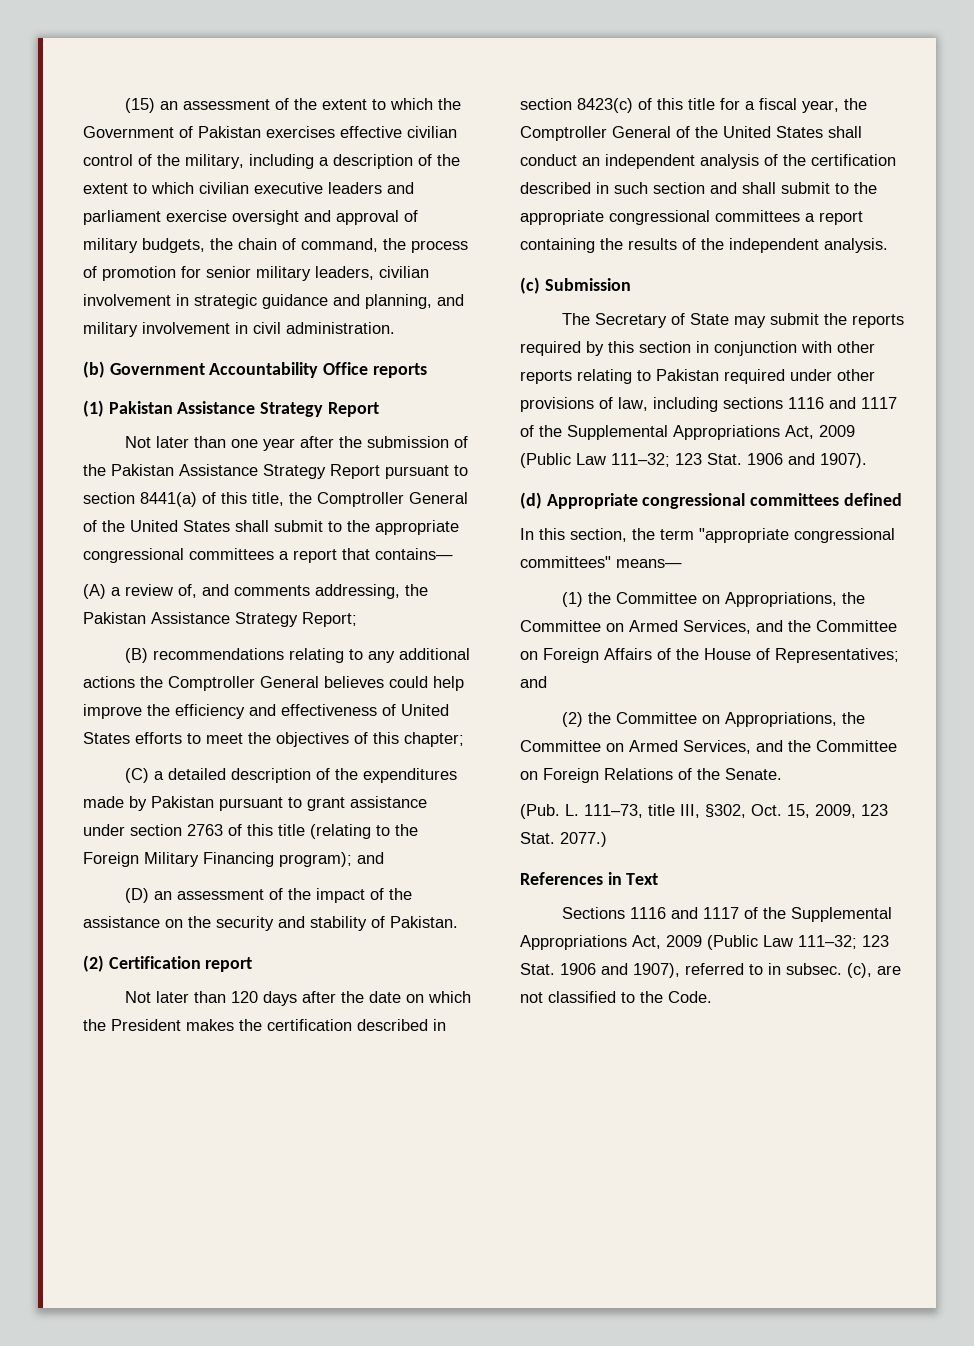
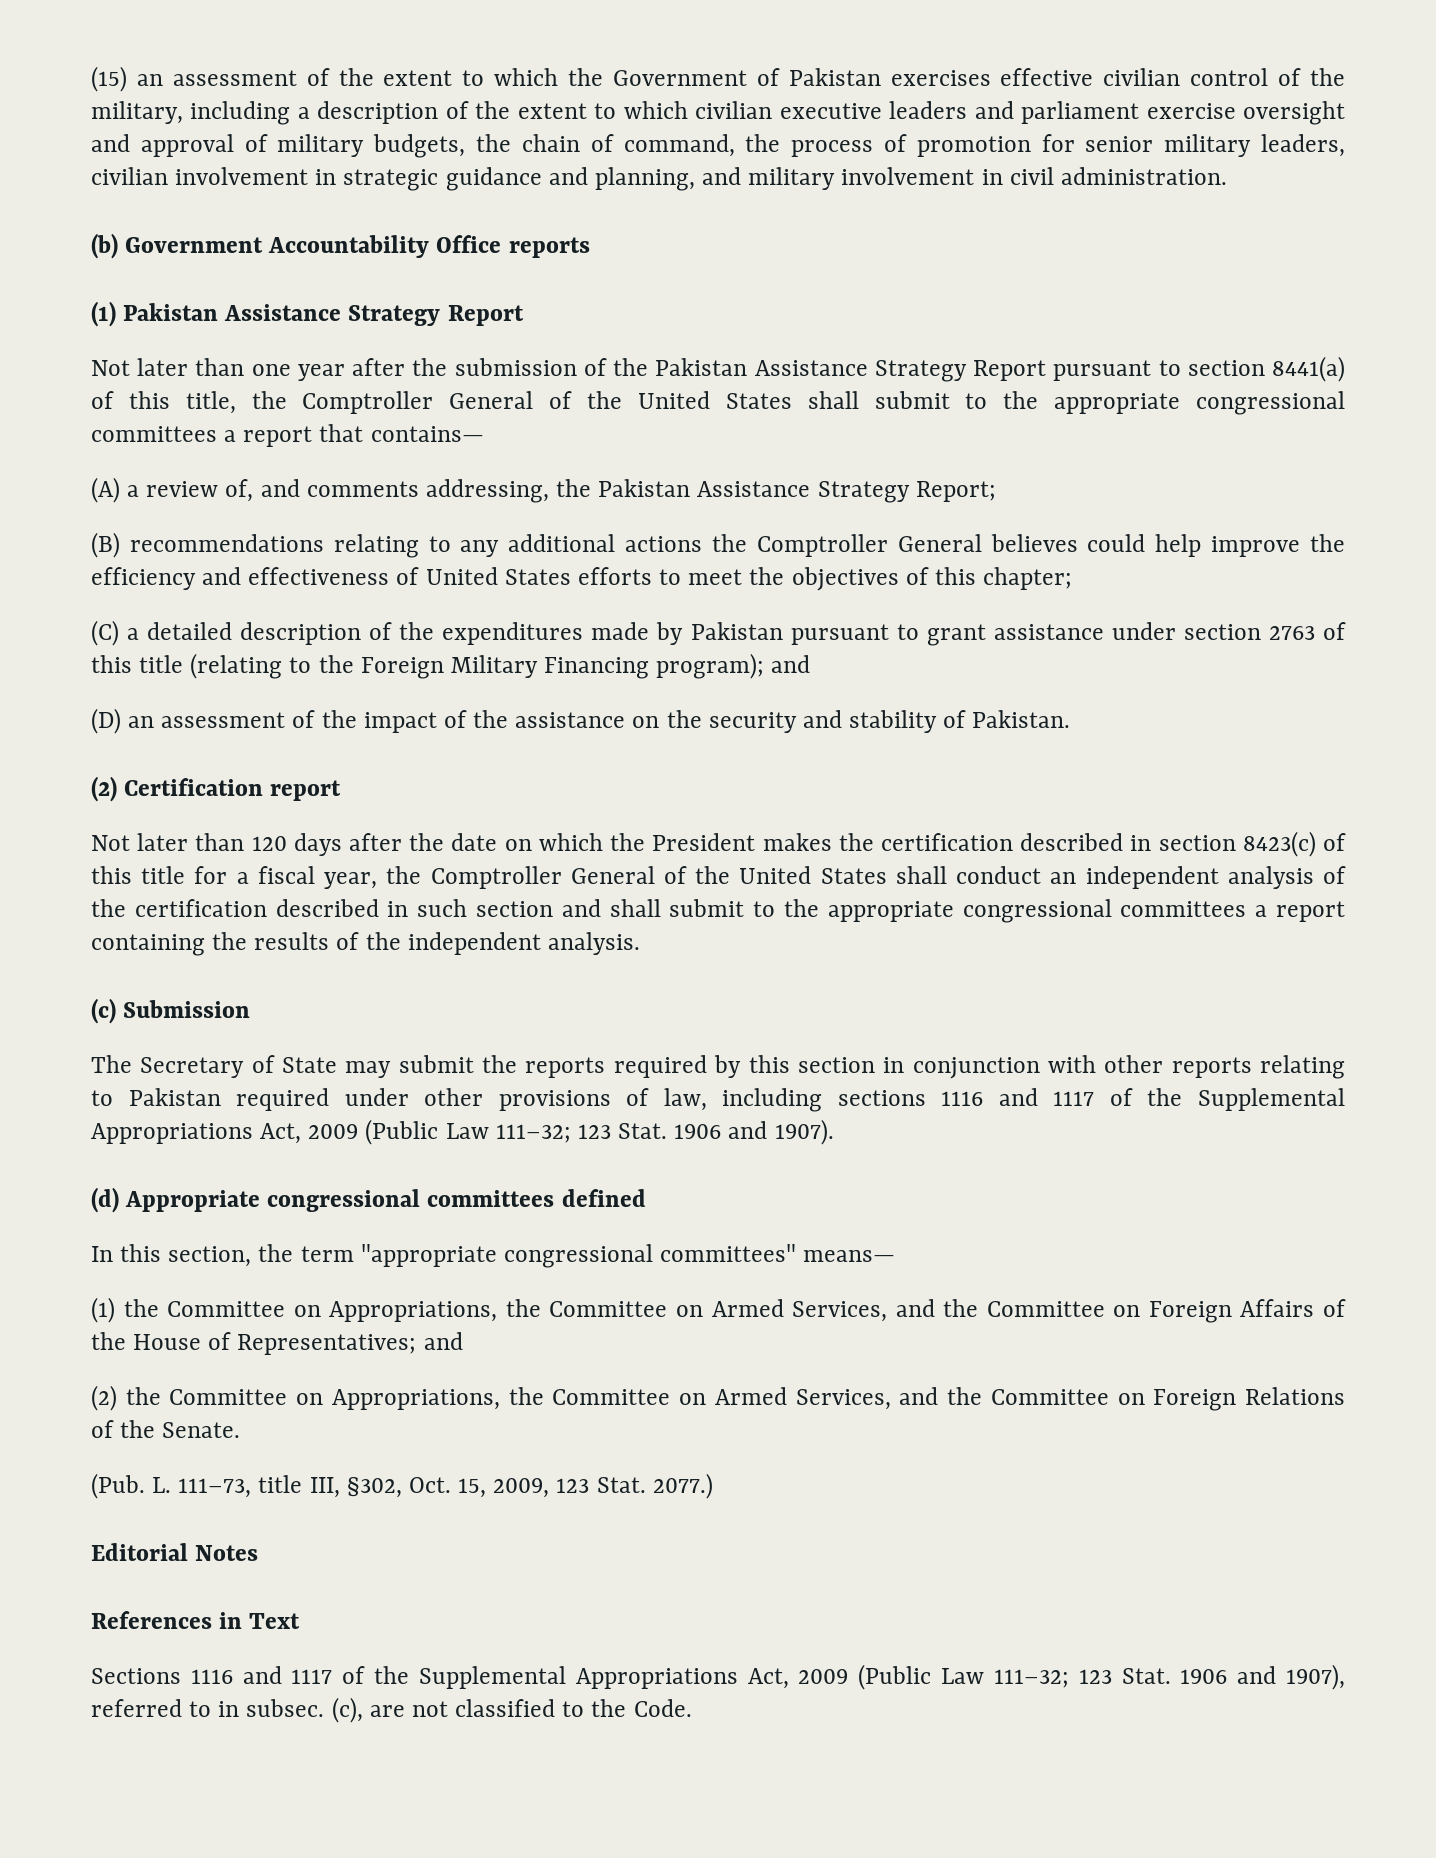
(607, 839) none -> [91,1543,259,1561] // Editorial Notes

